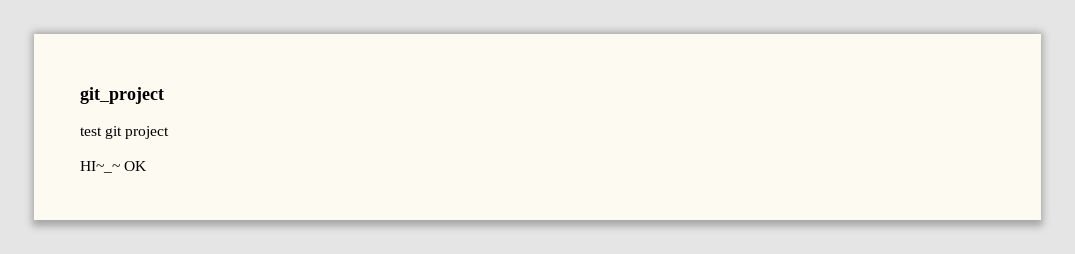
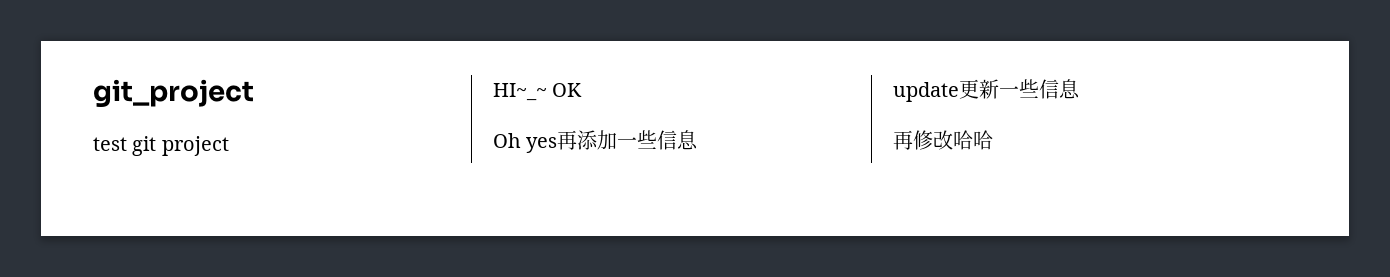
(148, 166) none -> [493,130,699,153] [893,79,1080,102] [893,130,993,150] // Oh yes再添加一些信息 // update更新一些信息 // 再修改哈哈

